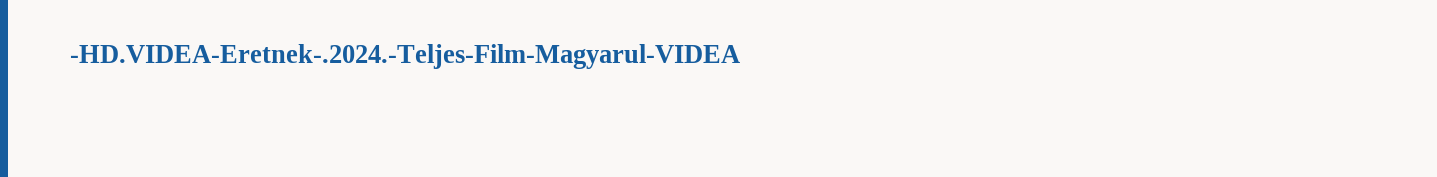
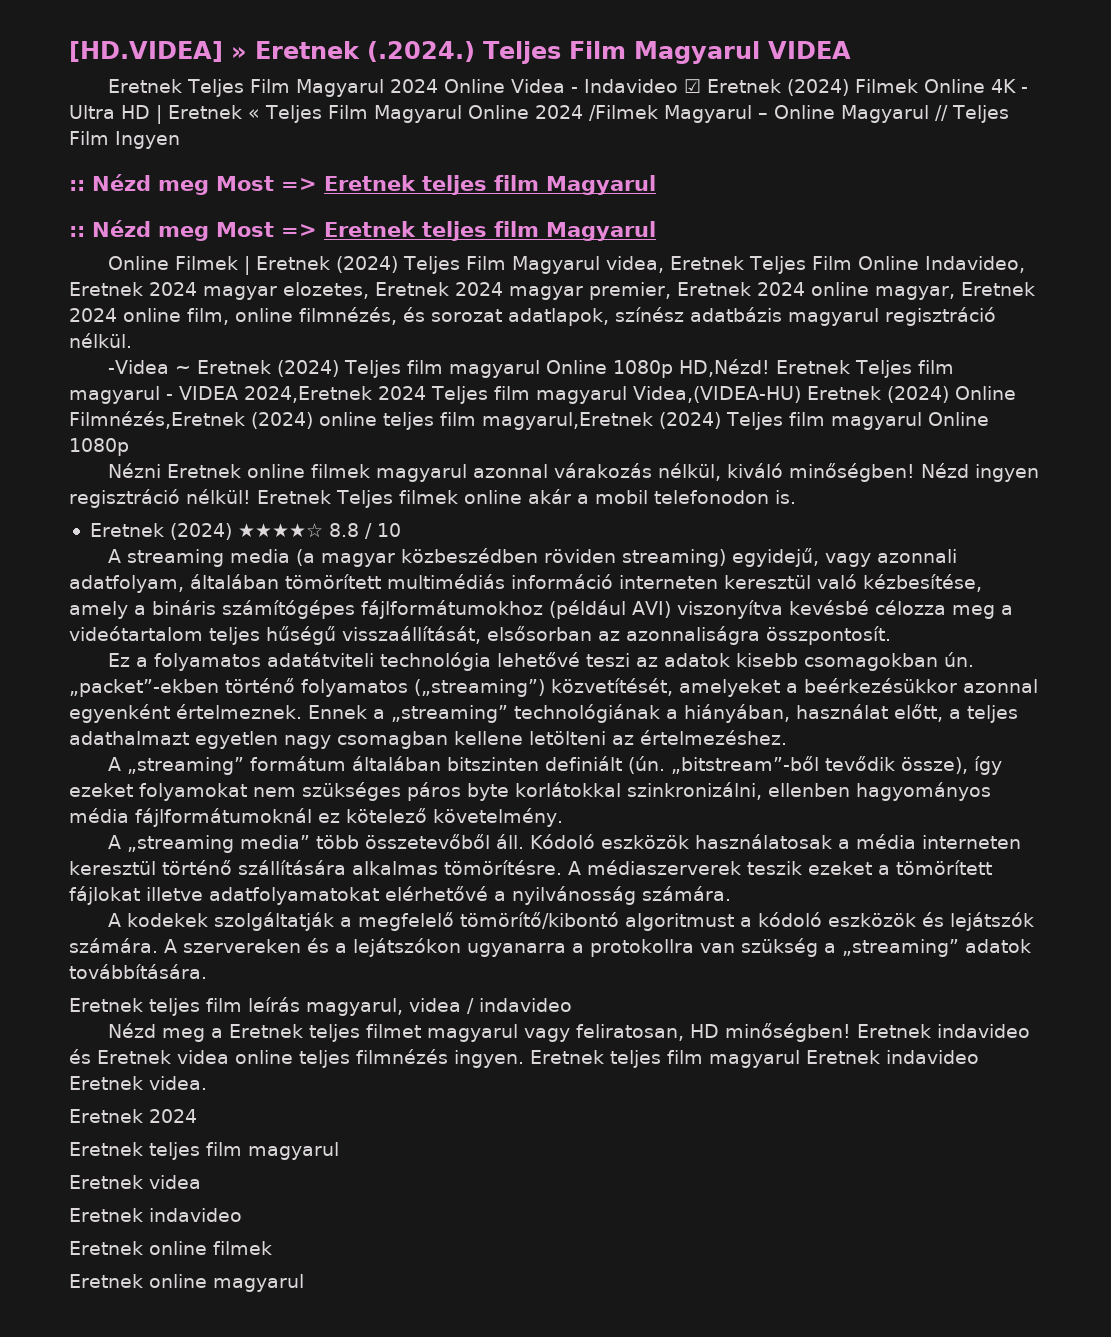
[70,44,740,69] -HD.VIDEA-Eretnek-.2024.-Teljes-Film-Magyarul-VIDEA -> [69,41,851,64] [108,79,1029,97] [69,105,1009,124] [69,131,180,149] [69,174,656,195] [69,220,656,241] [108,256,1026,275] [69,282,1035,300] [69,307,996,326] [69,333,132,348] [108,359,955,378] [69,386,1016,404] [69,411,989,430] [69,438,129,456] [108,463,1040,482] [69,489,796,508] [89,523,401,540] [108,548,958,567] [69,574,982,593] [69,600,1013,619] [69,626,891,645] [108,652,975,671] [69,678,1038,697] [69,704,1018,723] [69,730,787,749] [108,756,1003,775] [69,782,991,801] [69,808,563,827] [108,834,1022,853] [69,860,992,875] [69,886,731,905] [108,912,1035,931] [69,938,1031,957] [69,964,207,979] [69,997,572,1016] [108,1023,1031,1042] [69,1049,979,1068] [69,1076,207,1090] [69,1109,197,1123] [69,1142,339,1160] [69,1175,201,1189] [69,1208,242,1222] [69,1241,272,1255] [69,1274,304,1292] [HD.VIDEA] » Eretnek (.2024.) Teljes Film Magyarul VIDEA // Eretnek Teljes Film Magyarul 2024 Online Videa - Indavideo ☑ Eretnek (2024) Filmek Online 4K - Ultra HD | Eretnek « Teljes Film Magyarul Online 2024 /Filmek Magyarul – Online Magyarul // Teljes Film Ingyen // :: Nézd meg Most => Eretnek teljes film Magyarul // :: Nézd meg Most => Eretnek teljes film Magyarul // Online Filmek | Eretnek (2024) Teljes Film Magyarul videa, Eretnek Teljes Film Online Indavideo, Eretnek 2024 magyar elozetes, Eretnek 2024 magyar premier, Eretnek 2024 online magyar, Eretnek 2024 online film, online filmnézés, és sorozat adatlapok, színész adatbázis magyarul regisztráció nélkül. // -Videa ~ Eretnek (2024) Teljes film magyarul Online 1080p HD,Nézd! Eretnek Teljes film magyarul - VIDEA 2024,Eretnek 2024 Teljes film magyarul Videa,(VIDEA-HU) Eretnek (2024) Online Filmnézés,Eretnek (2024) online teljes film magyarul,Eretnek (2024) Teljes film magyarul Online 1080p // Nézni Eretnek online filmek magyarul azonnal várakozás nélkül, kiváló minőségben! Nézd ingyen regisztráció nélkül! Eretnek Teljes filmek online akár a mobil telefonodon is. // Eretnek (2024) ★★★★☆ 8.8 / 10 // A streaming media (a magyar közbeszédben röviden streaming) egyidejű, vagy azonnali adatfolyam, általában tömörített multimédiás információ interneten keresztül való kézbesítése, amely a bináris számítógépes fájlformátumokhoz (például AVI) viszonyítva kevésbé célozza meg a videótartalom teljes hűségű visszaállítását, elsősorban az azonnaliságra összpontosít. // Ez a folyamatos adatátviteli technológia lehetővé teszi az adatok kisebb csomagokban ún. „packet”-ekben történő folyamatos („streaming”) közvetítését, amelyeket a beérkezésükkor azonnal egyenként értelmeznek. Ennek a „streaming” technológiának a hiányában, használat előtt, a teljes adathalmazt egyetlen nagy csomagban kellene letölteni az értelmezéshez. // A „streaming” formátum általában bitszinten definiált (ún. „bitstream”-ből tevődik össze), így ezeket folyamokat nem szükséges páros byte korlátokkal szinkronizálni, ellenben hagyományos média fájlformátumoknál ez kötelező követelmény. // A „streaming media” több összetevőből áll. Kódoló eszközök használatosak a média interneten keresztül történő szállítására alkalmas tömörítésre. A médiaszerverek teszik ezeket a tömörített fájlokat illetve adatfolyamatokat elérhetővé a nyilvánosság számára. // A kodekek szolgáltatják a megfelelő tömörítő/kibontó algoritmust a kódoló eszközök és lejátszók számára. A szervereken és a lejátszókon ugyanarra a protokollra van szükség a „streaming” adatok továbbítására. // Eretnek teljes film leírás magyarul, videa / indavideo // Nézd meg a Eretnek teljes filmet magyarul vagy feliratosan, HD minőségben! Eretnek indavideo és Eretnek videa online teljes filmnézés ingyen. Eretnek teljes film magyarul Eretnek indavideo Eretnek videa. // Eretnek 2024 // Eretnek teljes film magyarul // Eretnek videa // Eretnek indavideo // Eretnek online filmek // Eretnek online magyarul

